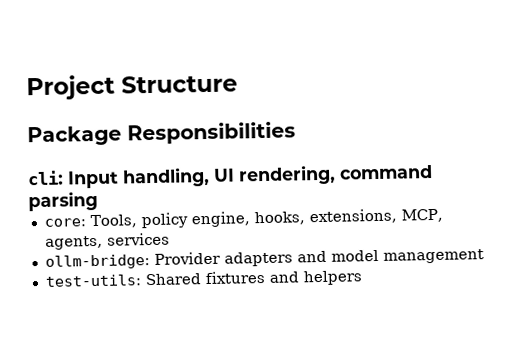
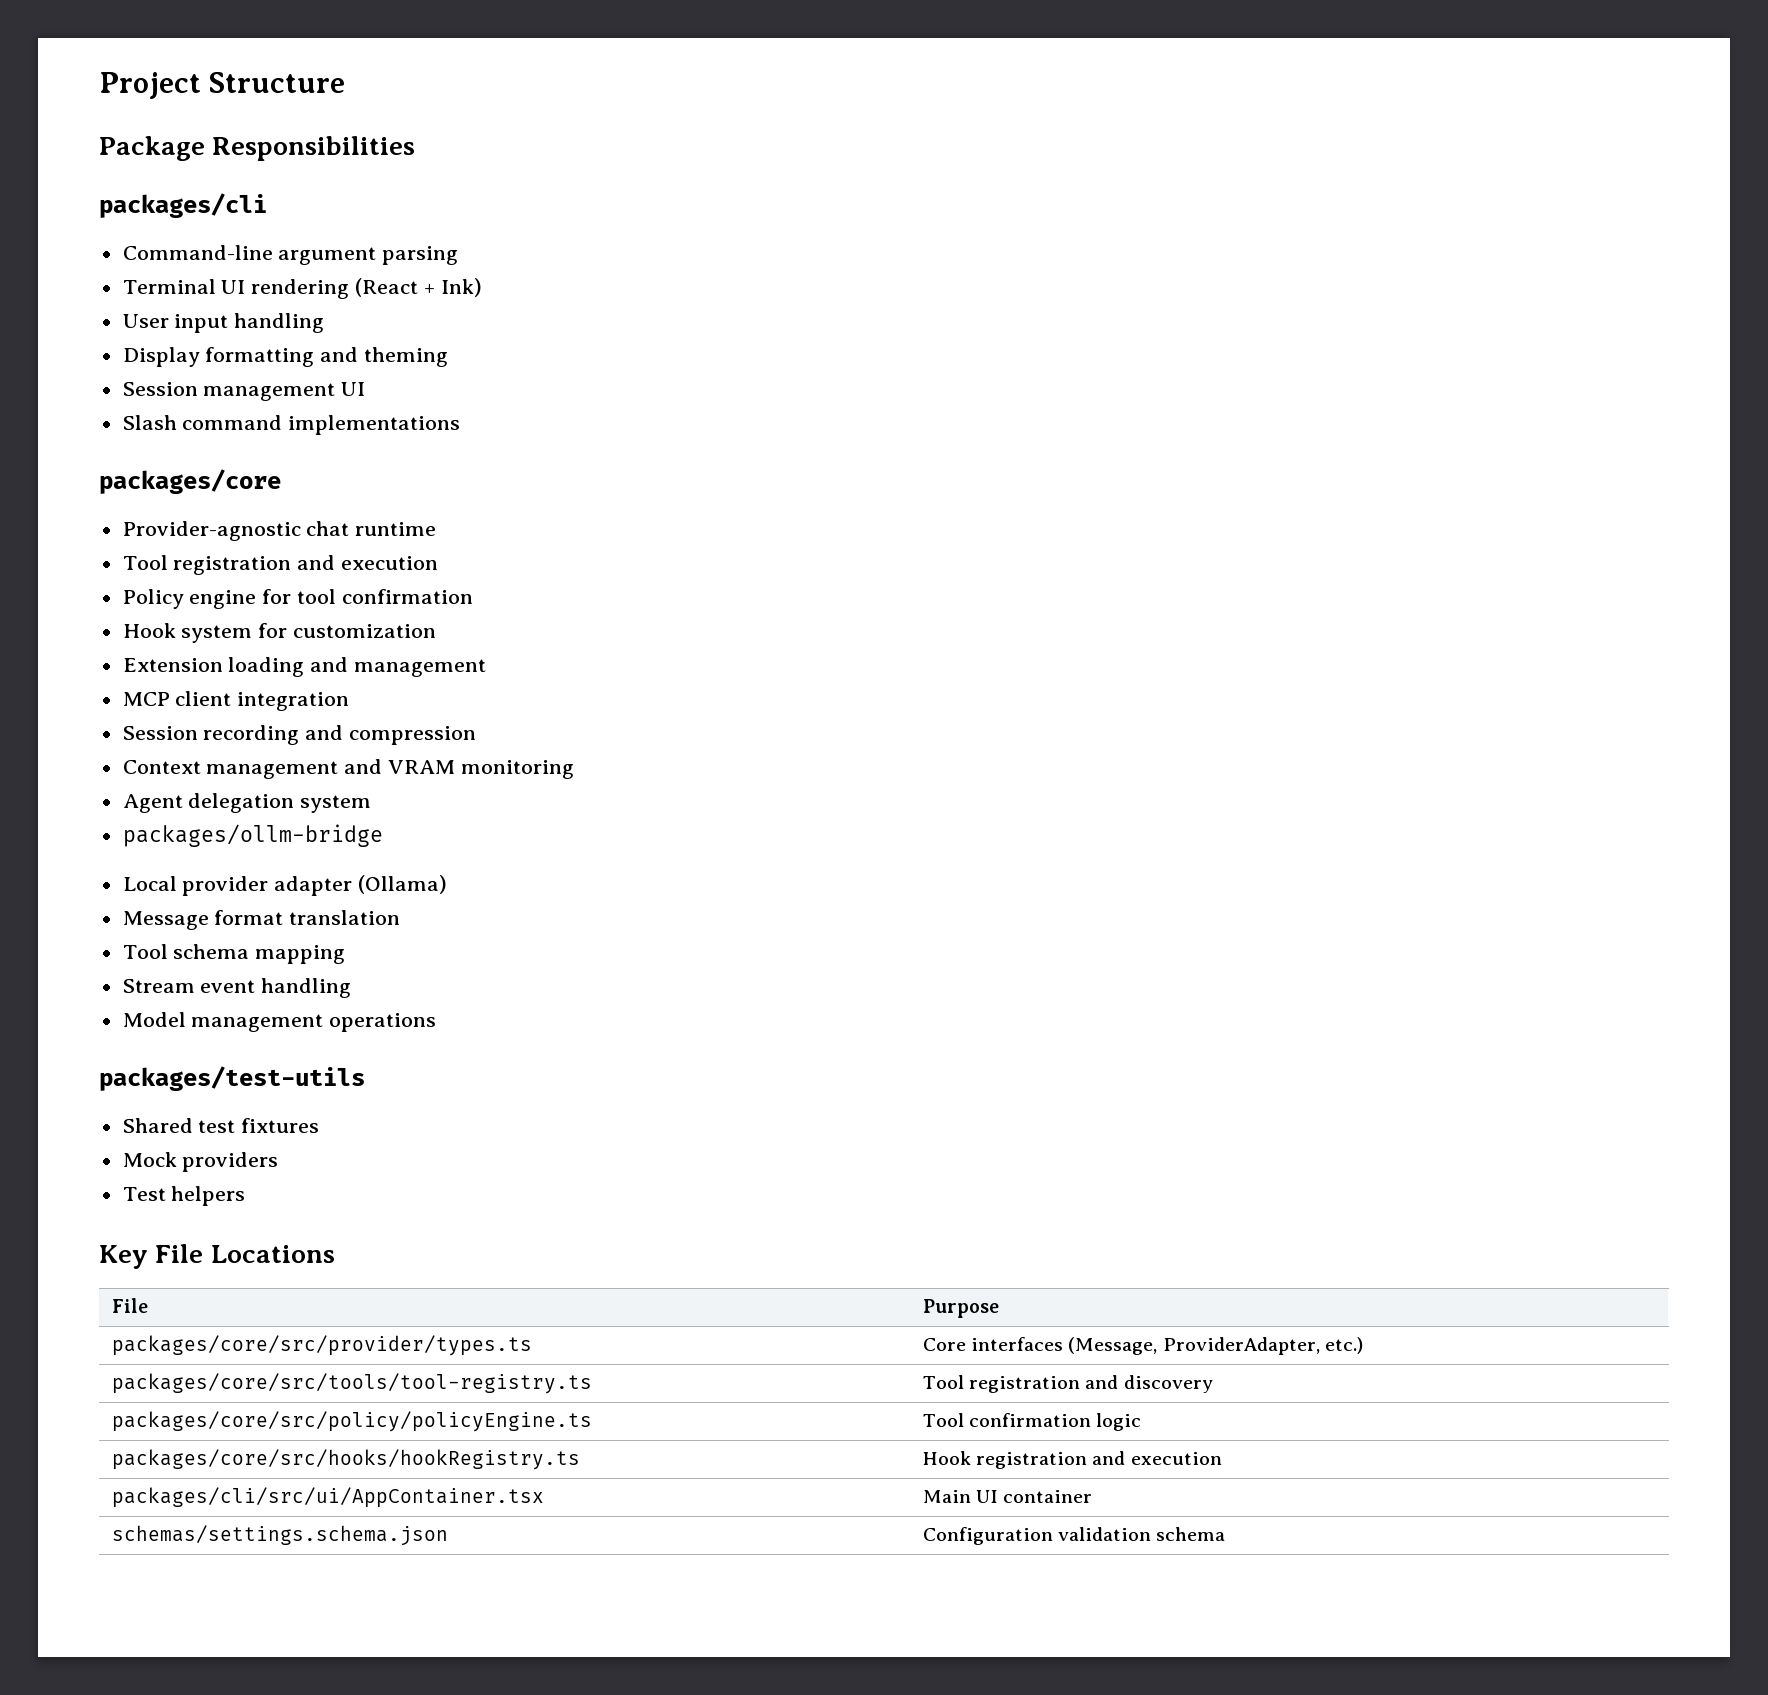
[27,164,433,189] [28,190,98,212] [43,208,443,229] [44,232,170,250] [44,249,484,270] [44,270,363,287] cli: Input handling, UI rendering, command parsing // core: Tools, policy engine, hooks, extensions, MCP, agents, services // ollm-bridge: Provider adapters and model management // test-utils: Shared fixtures and helpers -> [99,193,267,218] [122,245,459,265] [122,278,482,299] [122,313,325,333] [122,347,449,367] [122,382,366,401] [122,415,461,435] [99,469,281,494] [122,521,437,541] [122,555,439,575] [122,589,473,609] [122,623,437,643] [122,657,487,677] [122,691,350,711] [122,725,477,745] [122,759,574,779] [122,793,372,813] [122,824,383,847] [122,875,448,896] [122,910,401,930] [122,944,346,964] [122,978,352,998] [122,1012,437,1032] [99,1066,365,1091] [122,1118,320,1133] [122,1152,279,1172] [122,1186,246,1206] [99,1244,335,1269] [111,1298,148,1313] [922,1299,999,1318] [111,1335,532,1356] [922,1337,1363,1355] [111,1373,592,1394] [922,1375,1213,1393] [111,1411,592,1432] [922,1413,1142,1431] [111,1449,580,1470] [922,1451,1222,1469] [111,1487,544,1508] [922,1490,1093,1503] [111,1525,448,1546] [922,1527,1226,1545] packages/cli // Command-line argument parsing // Terminal UI rendering (React + Ink) // User input handling // Display formatting and theming // Session management UI // Slash command implementations // packages/core // Provider-agnostic chat runtime // Tool registration and execution // Policy engine for tool confirmation // Hook system for customization // Extension loading and management // MCP client integration // Session recording and compression // Context management and VRAM monitoring // Agent delegation system // packages/ollm-bridge // Local provider adapter (Ollama) // Message format translation // Tool schema mapping // Stream event handling // Model management operations // packages/test-utils // Shared test fixtures // Mock providers // Test helpers // Key File Locations // File | Purpose // packages/core/src/provider/types.ts | Core interfaces (Message, ProviderAdapter, etc.) // packages/core/src/tools/tool-registry.ts | Tool registration and discovery // packages/core/src/policy/policyEngine.ts | Tool confirmation logic // packages/core/src/hooks/hookRegistry.ts | Hook registration and execution // packages/cli/src/ui/AppContainer.tsx | Main UI container // schemas/settings.schema.json | Configuration validation schema

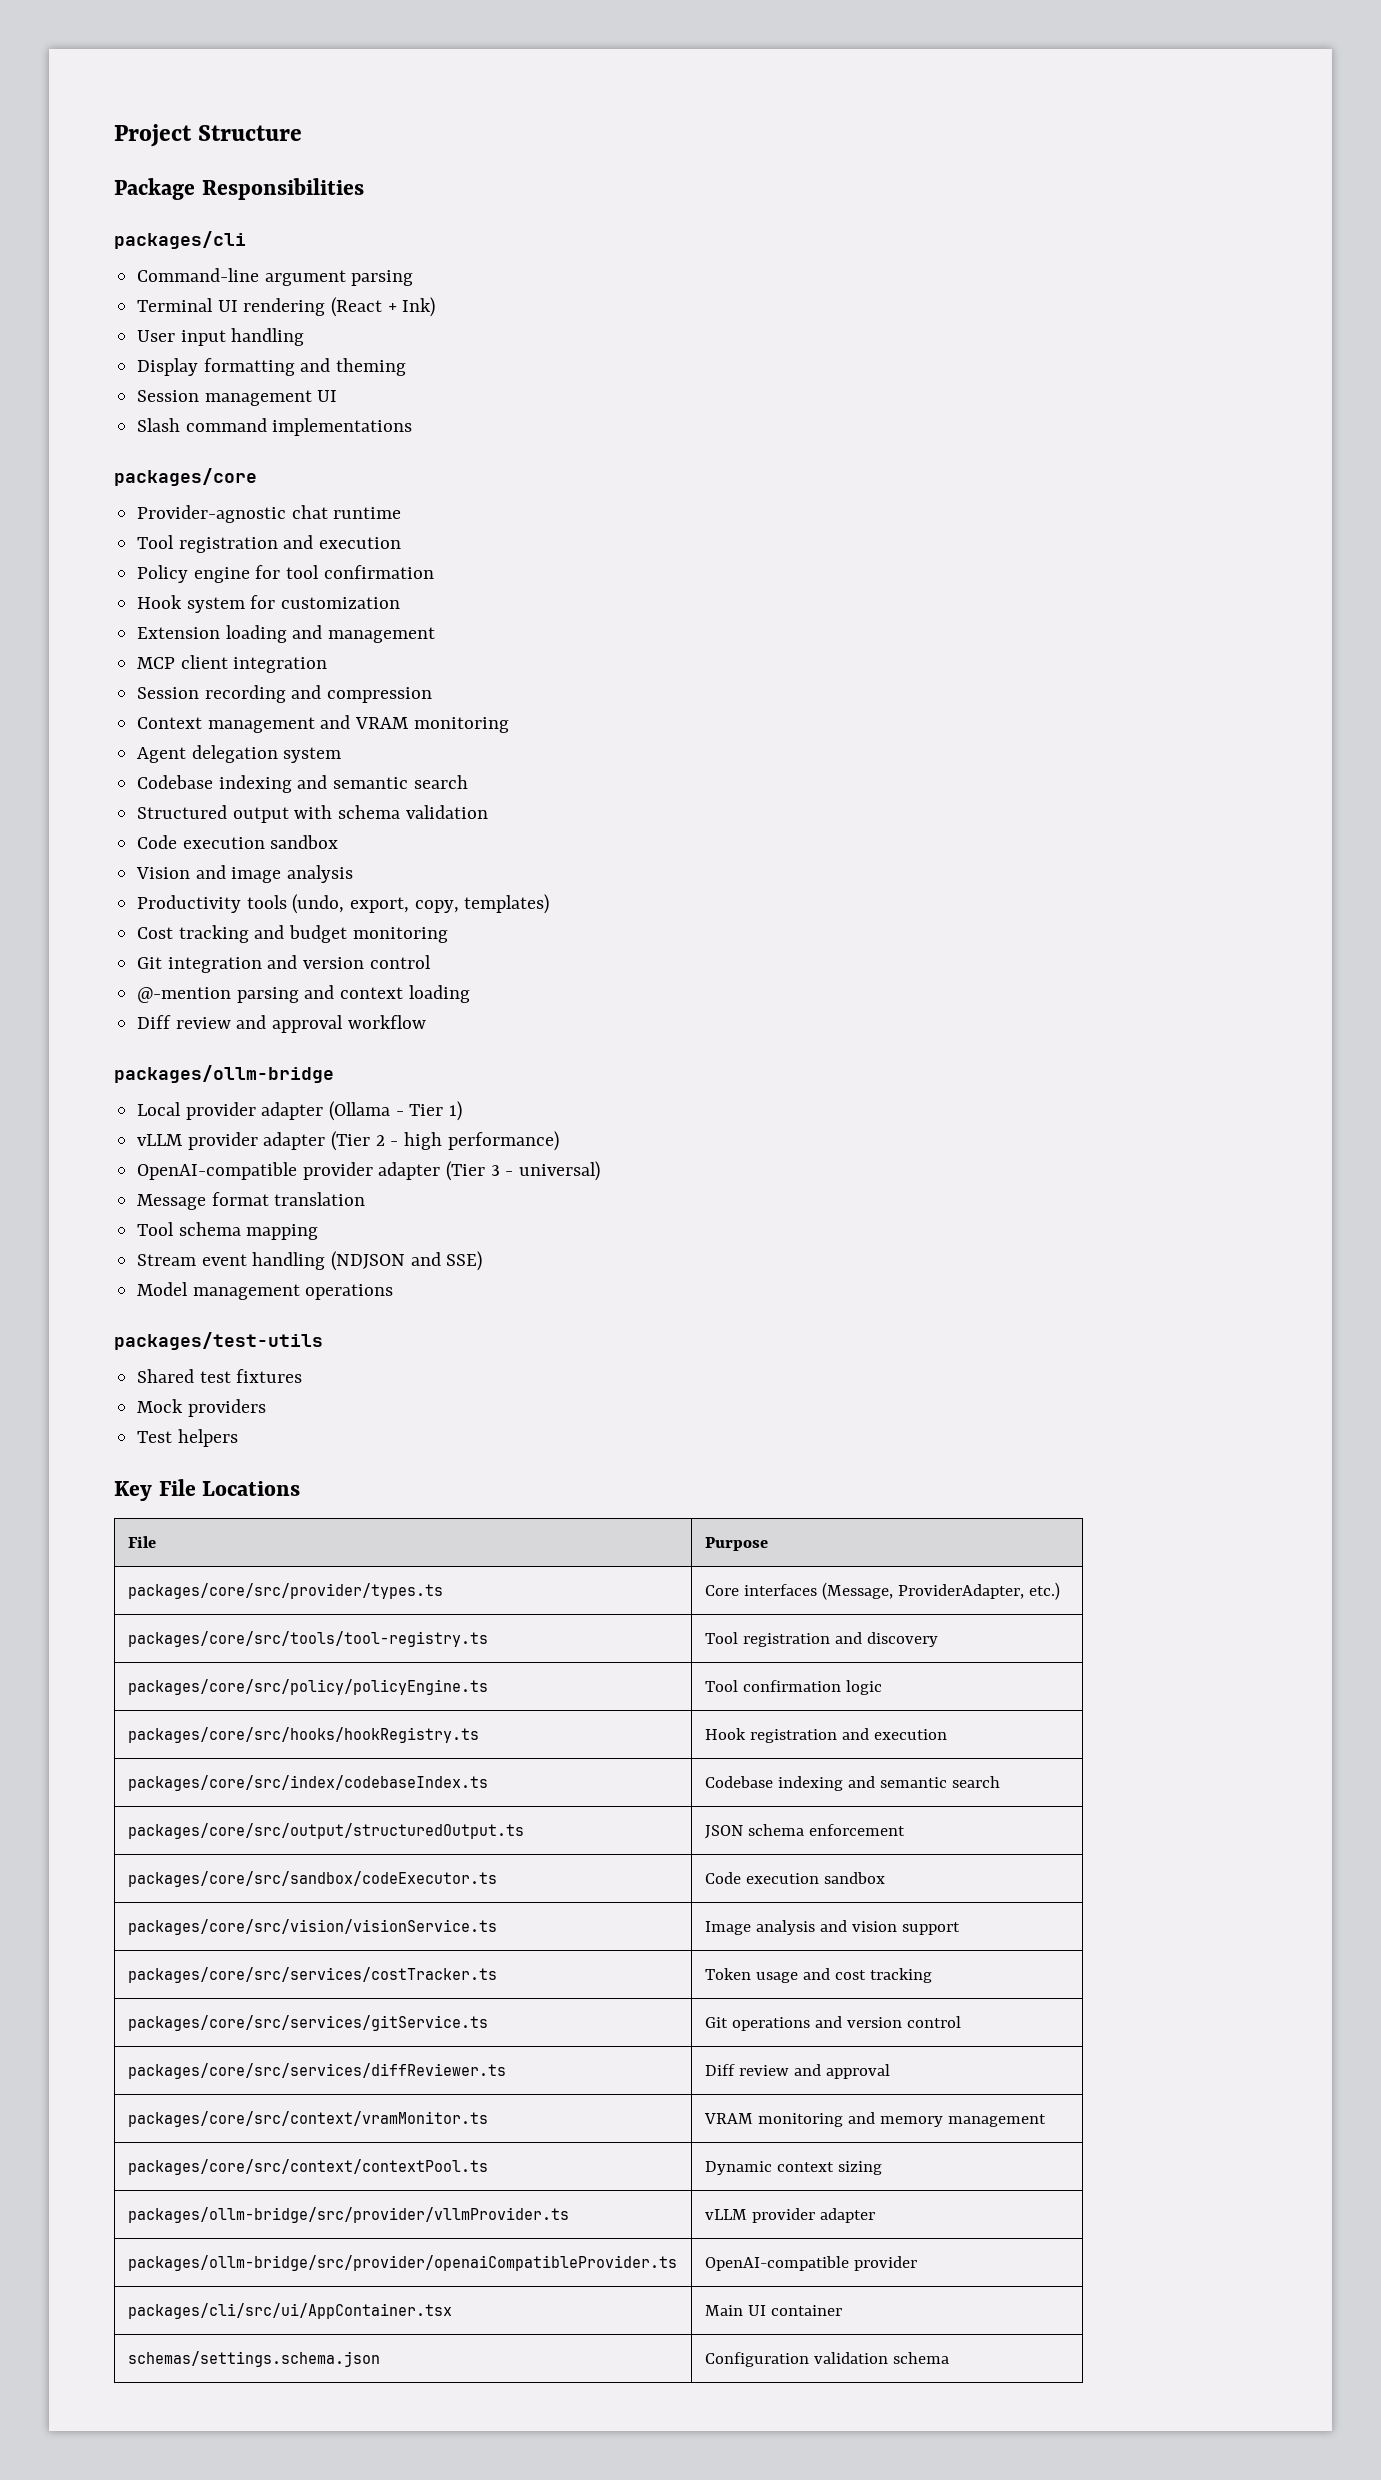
[122,824,383,847] [122,875,448,896] packages/ollm-bridge // Local provider adapter (Ollama) -> [137,775,468,793] [137,805,488,823] [137,835,339,849] [136,865,354,883] [137,894,550,914] [137,925,448,943] [137,955,431,973] [137,985,470,1003] [137,1015,426,1033] [114,1065,334,1083] [137,1101,463,1121] [137,1131,559,1151] [137,1161,601,1181] Codebase indexing and semantic search // Structured output with schema validation // Code execution sandbox // Vision and image analysis // Productivity tools (undo, export, copy, templates) // Cost tracking and budget monitoring // Git integration and version control // @-mention parsing and context loading // Diff review and approval workflow // packages/ollm-bridge // Local provider adapter (Ollama - Tier 1) // vLLM provider adapter (Tier 2 - high performance) // OpenAI-compatible provider adapter (Tier 3 - universal)
(352, 988) none -> [331,1251,483,1271] (NDJSON and SSE)
(1222, 1458) none -> [127,1775,488,1791] [704,1776,1001,1791] [127,1823,524,1839] [704,1824,906,1839] [127,1871,497,1887] [704,1872,886,1884] [127,1919,497,1935] [704,1920,961,1935] [127,1967,497,1983] [704,1968,933,1983] [127,2015,488,2031] [704,2016,962,2031] [127,2063,506,2079] [704,2064,891,2079] [127,2111,488,2127] [703,2112,1047,2127] [127,2159,488,2175] [704,2161,883,2175] [127,2207,569,2223] [704,2208,876,2223] [127,2255,677,2271] [704,2256,917,2271] // packages/core/src/index/codebaseIndex.ts | Codebase indexing and semantic search // packages/core/src/output/structuredOutput.ts | JSON schema enforcement // packages/core/src/sandbox/codeExecutor.ts | Code execution sandbox // packages/core/src/vision/visionService.ts | Image analysis and vision support // packages/core/src/services/costTracker.ts | Token usage and cost tracking // packages/core/src/services/gitService.ts | Git operations and version control // packages/core/src/services/diffReviewer.ts | Diff review and approval // packages/core/src/context/vramMonitor.ts | VRAM monitoring and memory management // packages/core/src/context/contextPool.ts | Dynamic context sizing // packages/ollm-bridge/src/provider/vllmProvider.ts | vLLM provider adapter // packages/ollm-bridge/src/provider/openaiCompatibleProvider.ts | OpenAI-compatible provider

